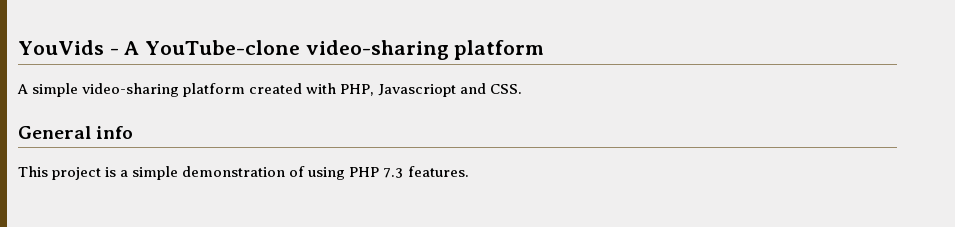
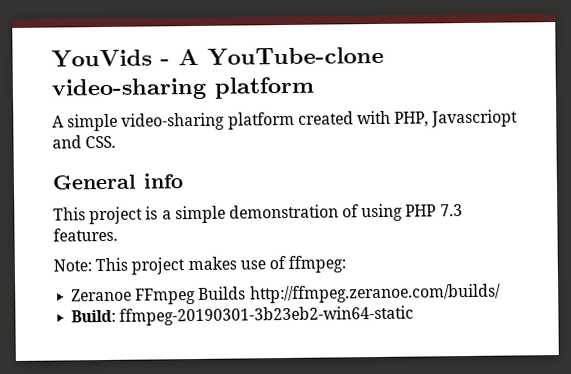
(469, 171) none -> [53,255,347,275] [71,283,501,305] [71,305,415,326] // Note: This project makes use of ffmpeg: // Zeranoe FFmpeg Builds http://ffmpeg.zeranoe.com/builds/ // Build: ffmpeg-20190301-3b23eb2-win64-static

